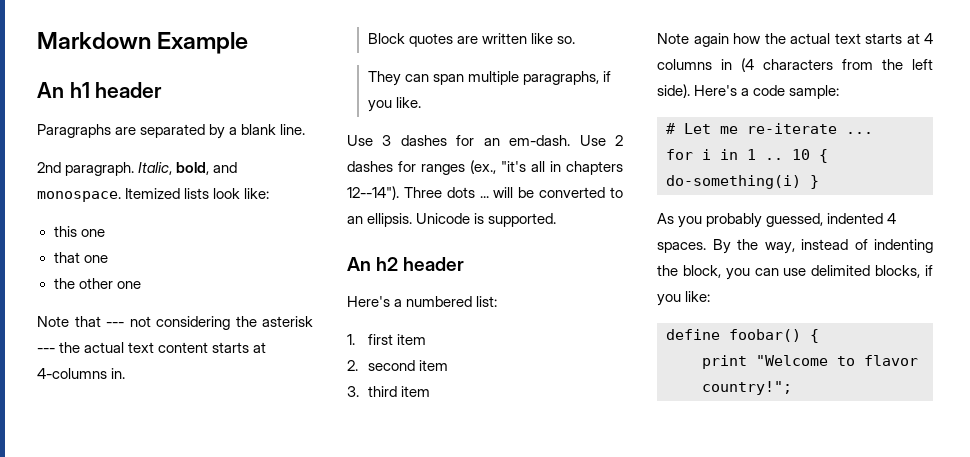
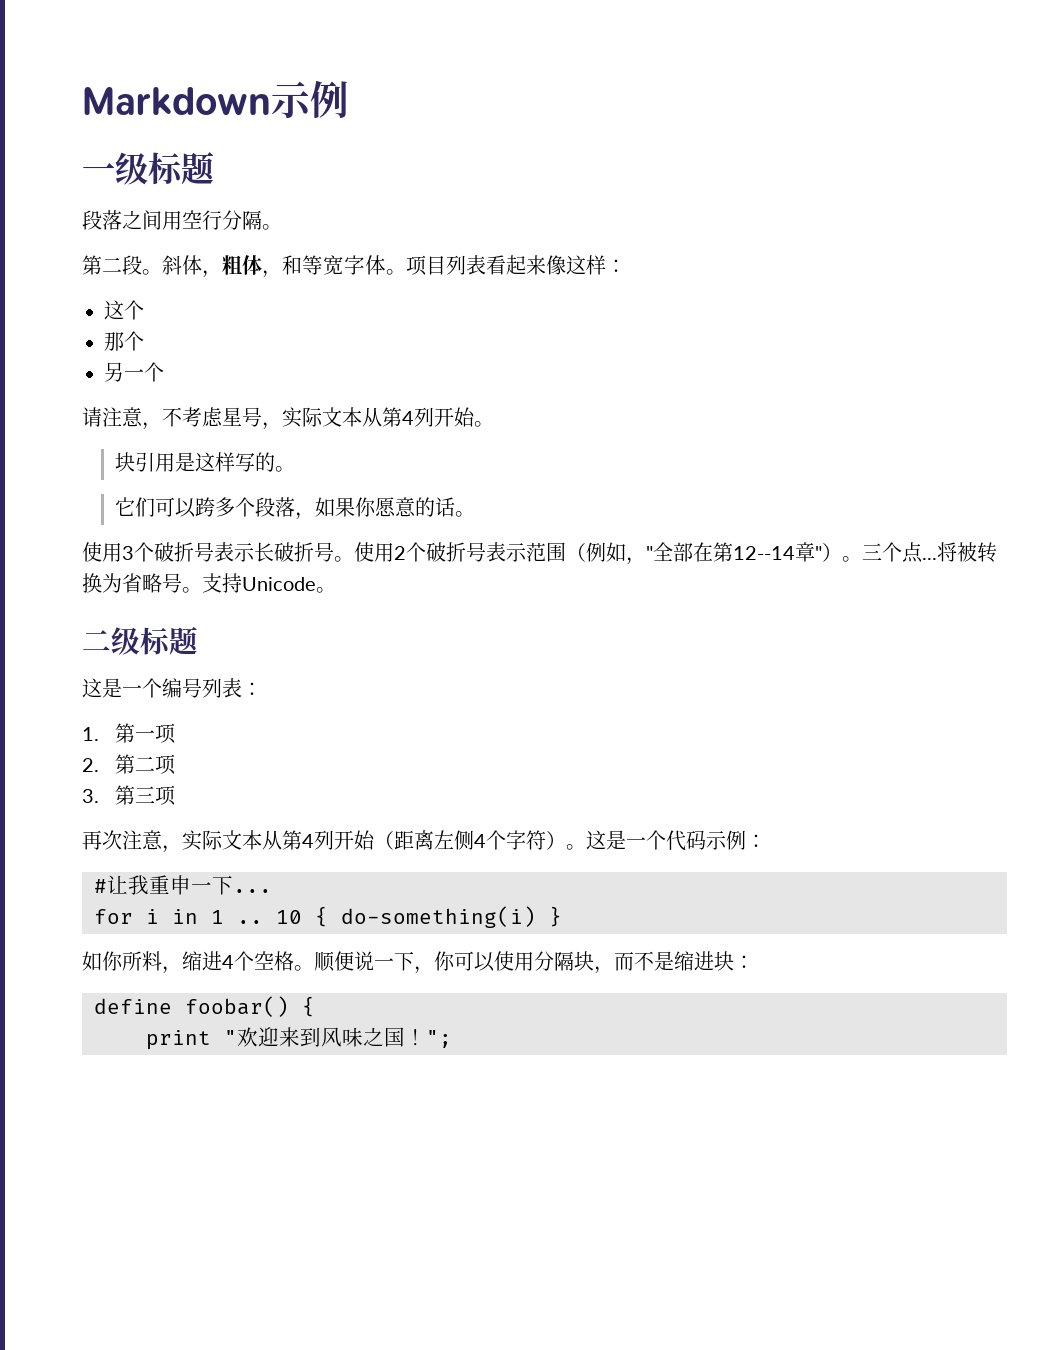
[157,32,249,54] [37,82,163,98] [37,124,306,139] [37,162,238,176] [37,188,270,202] [53,226,105,237] [53,252,108,263] [53,278,141,289] [37,316,313,330] [37,342,267,353] [37,368,126,379] [367,33,575,47] [367,71,611,86] [367,97,421,112] [347,135,623,146] [347,160,623,175] [347,186,623,200] [347,213,557,227] [347,257,465,271] [347,296,498,307] Example // An h1 header // Paragraphs are separated by a blank line. // 2nd paragraph. Italic, bold, and monospace. Itemized lists look like: // this one // that one // the other one // Note that --- not considering the asterisk --- the actual text content starts at 4-columns in. // Block quotes are written like so. // They can span multiple paragraphs, if you like. // Use 3 dashes for an em-dash. Use 2 dashes for ranges (ex., "it's all in chapters 12--14"). Three dots ... will be converted to an ellipsis. Unicode is supported. // An h2 header // Here's a numbered list: -> [271,80,349,119] [82,152,214,185] [82,210,282,230] [82,255,626,278] [104,300,144,320] [104,331,144,351] [104,362,164,382] [82,407,494,430] [114,452,295,472] [114,497,475,520] [82,542,997,565] [82,573,336,593] [82,626,198,655] [82,678,262,698] 示例 // 一级标题 // 段落之间用空行分隔。 // 第二段。斜体，粗体，和等宽字体。项目列表看起来像这样： // 这个 // 那个 // 另一个 // 请注意，不考虑星号，实际文本从第4列开始。 // 块引用是这样写的。 // 它们可以跨多个段落，如果你愿意的话。 // 使用3个破折号表示长破折号。使用2个破折号表示范围（例如，"全部在第12--14章"）。三个点...将被转换为省略号。支持Unicode。 // 二级标题 // 这是一个编号列表：
[367,334,426,345] first item -> [114,723,176,744] 第一项
[367,360,448,371] second item -> [114,754,176,775] 第二项
[367,386,430,397] [657,33,933,47] [657,58,933,72] [657,84,840,99] [666,123,837,134] third item // Note again how the actual text starts at 4 columns in (4 characters from the left side). Here's a code sample: // # Let me re-iterate -> [114,785,176,806] [82,830,766,853] [94,875,233,895] 第三项 // 再次注意，实际文本从第4列开始（距离左侧4个字符）。这是一个代码示例： // #让我重申一下
[657,213,897,228] [657,239,933,254] [657,265,933,280] [657,291,711,306] [666,329,819,343] [702,355,918,369] [702,381,792,395] As you probably guessed, indented 4 spaces. By the way, instead of indenting the block, you can use delimited blocks, if you like: // define foobar() { // print "Welcome to flavor country!"; -> [82,951,754,974] [94,996,315,1017] [146,1027,452,1050] 如你所料，缩进4个空格。顺便说一下，你可以使用分隔块，而不是缩进块： // define foobar() { // print "欢迎来到风味之国！";

